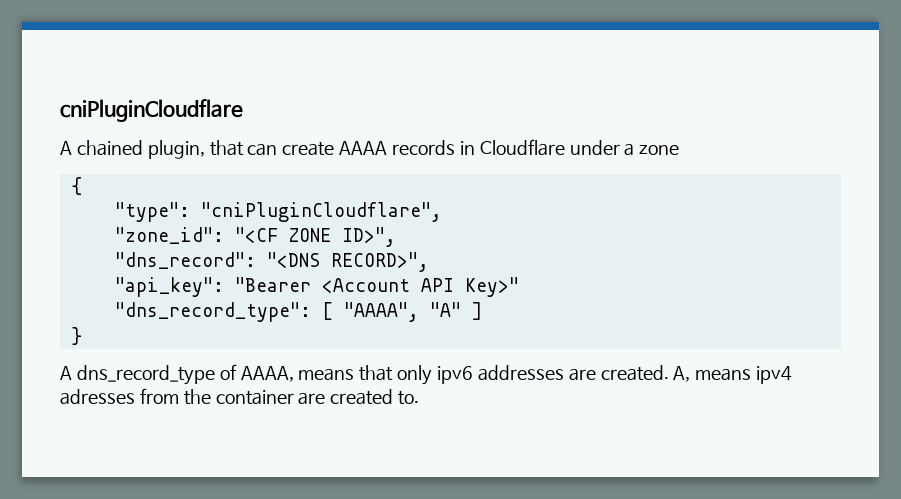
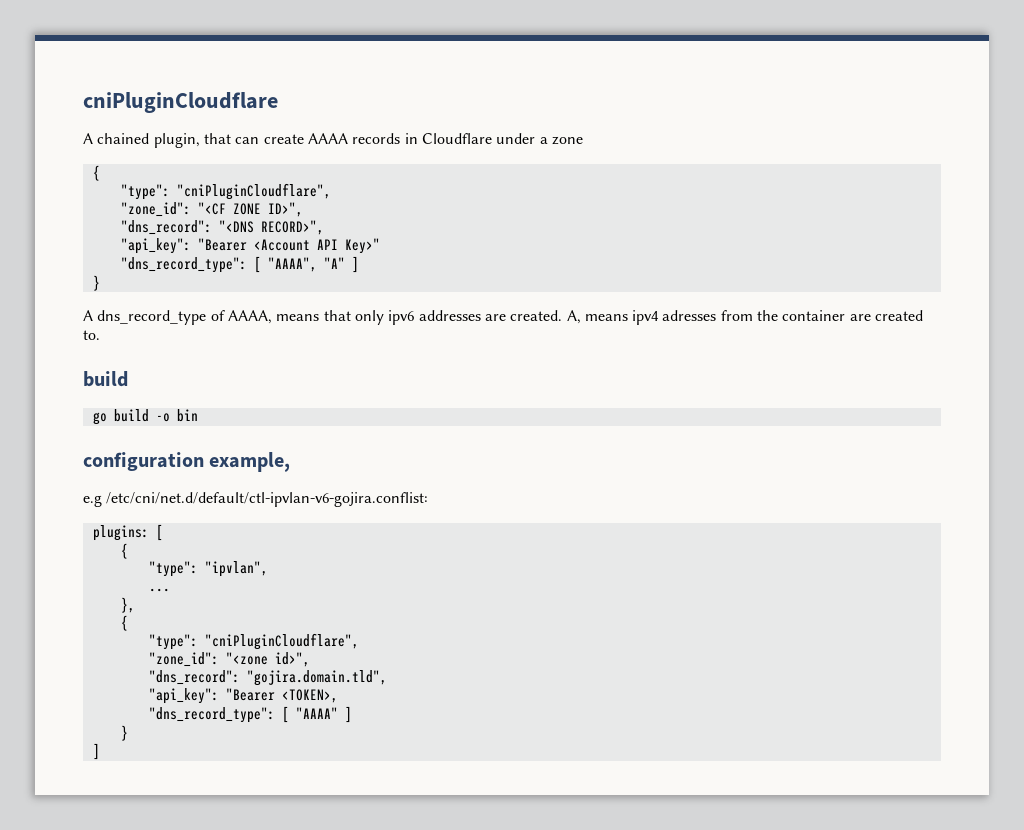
(420, 398) none -> [83,371,128,387] [92,409,198,425] [83,452,291,472] [83,492,429,507] [92,524,163,541] [120,543,128,559] [148,561,268,577] [148,588,170,592] [120,597,135,613] [120,615,128,631] [148,633,359,650] [148,652,310,667] [148,670,387,686] [148,688,338,704] [148,706,352,723] [120,725,128,741] [92,743,100,760] // build // go build -o bin // configuration example, // e.g /etc/cni/net.d/default/ctl-ipvlan-v6-gojira.conflist: // plugins: [ // { // "type": "ipvlan", // ... // }, // { // "type": "cniPluginCloudflare", // "zone_id": "<zone id>", // "dns_record": "gojira.domain.tld", // "api_key": "Bearer <TOKEN>, // "dns_record_type": [ "AAAA" ] // } // ]

